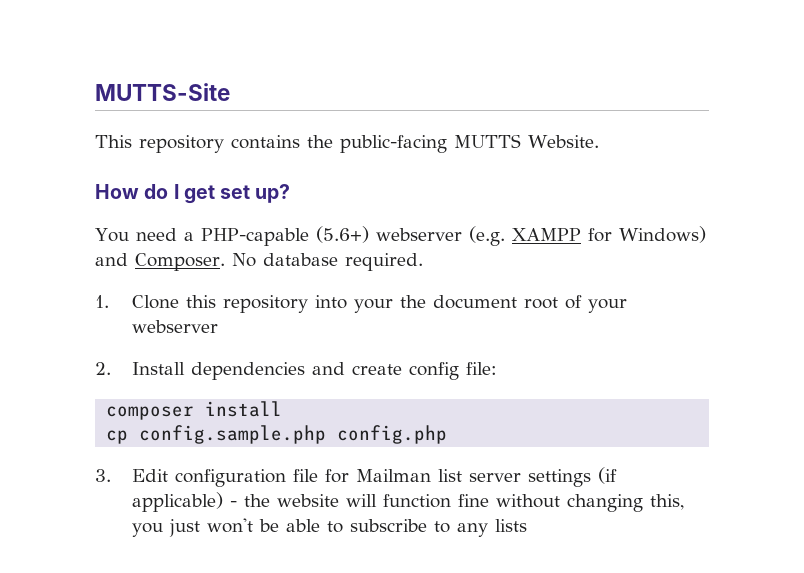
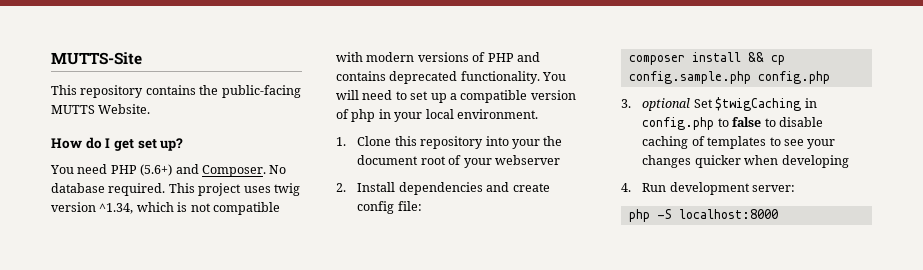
[183,226,706,246] a PHP-capable (5.6+) webserver (e.g. XAMPP for Windows) -> [110,164,173,176] PHP (5.6+)
(423, 262) none -> [168,183,300,196] [51,202,280,215] [336,52,540,62] [336,71,567,84] [336,90,576,103] [336,109,538,122] This project uses twig version ^1.34, which is not compatible with modern versions of PHP and contains deprecated functionality. You will need to set up a compatible version of php in your local environment.
(283, 409) // -> [747,52,764,62] &&
[132,467,618,487] [132,492,685,512] [132,518,528,537] Edit configuration file for Mailman list server settings (if applicable) - the website will function fine without changing this, you just won't be able to subscribe to any lists -> [642,97,817,111] [642,117,823,130] [642,136,836,149] [642,155,849,168] [621,182,796,195] [628,209,778,222] optional Set $twigCaching in config.php to false to disable caching of templates to see your changes quicker when developing // 4. Run development server: // php -S localhost:8000

